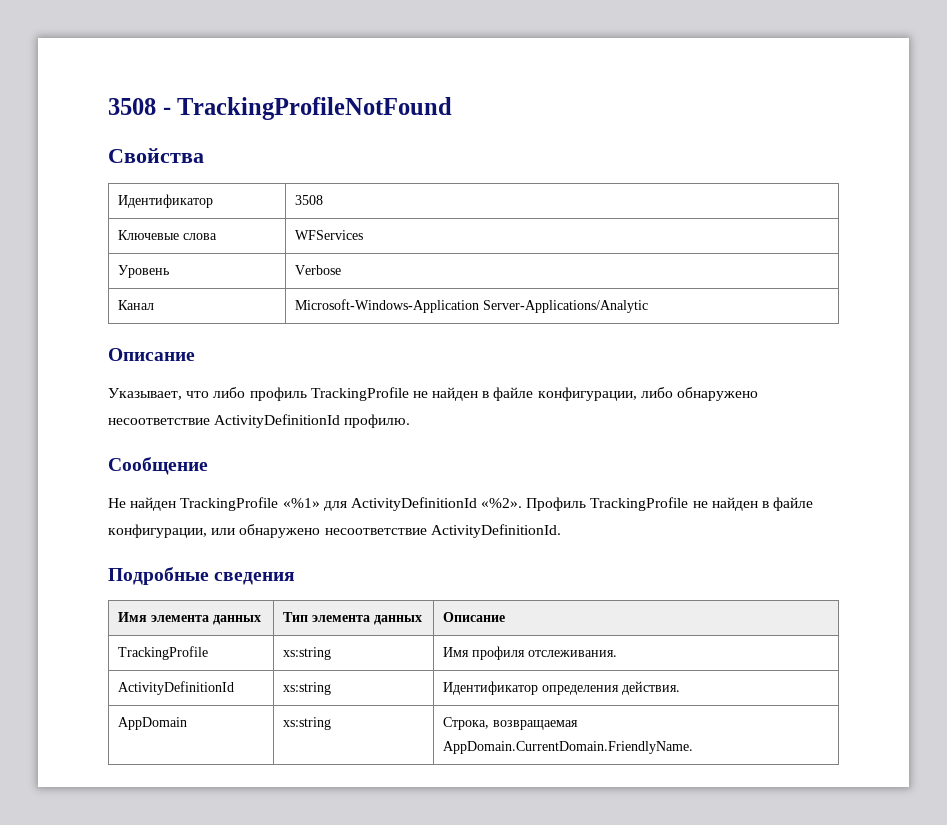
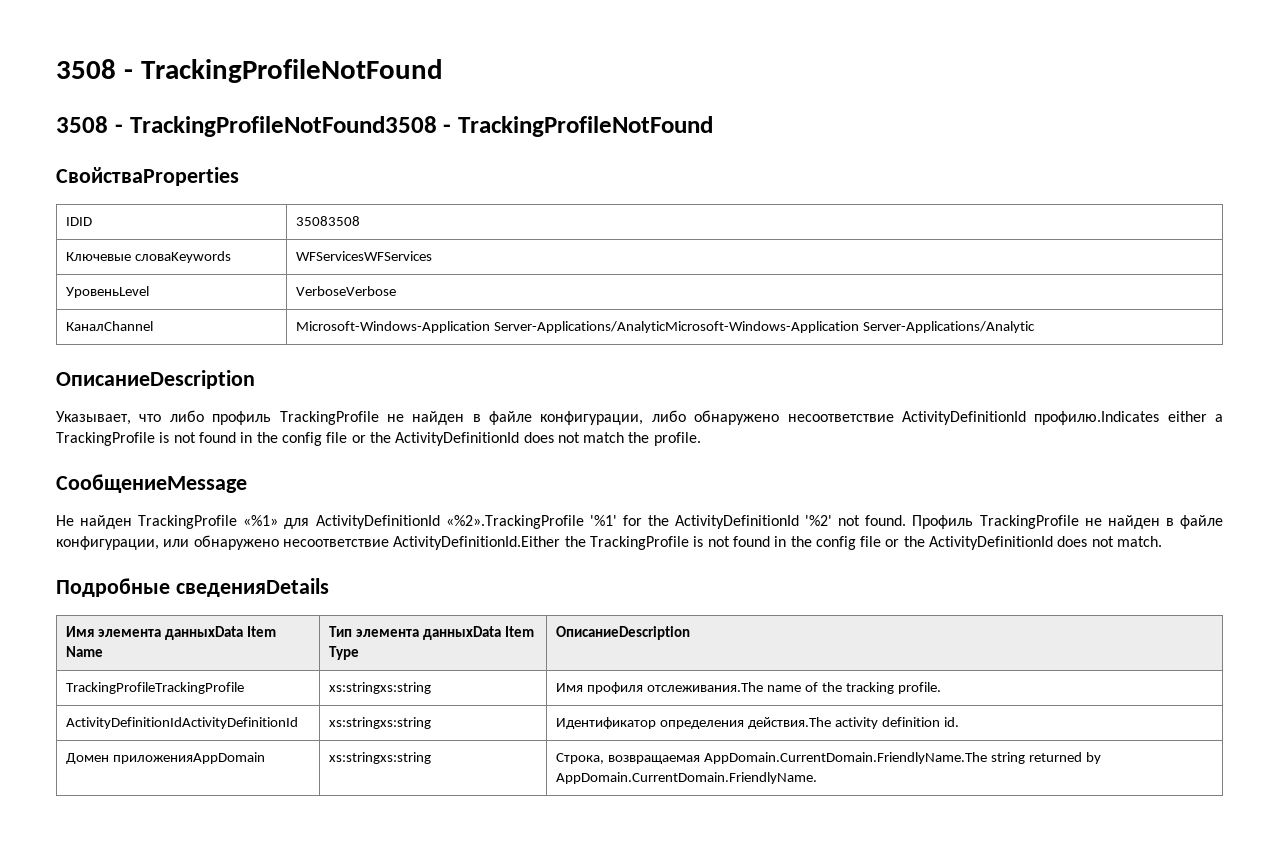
[108,148,204,163] [118,194,214,208] [295,195,324,205] [118,230,218,240] [295,230,364,240] [118,265,170,278] [295,265,342,275] [118,300,155,310] Свойства // Идентификатор | 3508 // Ключевые слова | WFServices // Уровень | Verbose // Канал -> [56,116,713,137] [56,167,239,186] [66,217,93,226] [296,216,361,226] [66,251,232,263] [296,251,433,261] [66,286,150,298] [296,286,397,296] [66,321,154,331] 3508 - TrackingProfileNotFound3508 - TrackingProfileNotFound // СвойстваProperties // IDID | 35083508 // Ключевые словаKeywords | WFServicesWFServices // УровеньLevel | VerboseVerbose // КаналChannel
(480, 306) none -> [494,321,860,333] Server-Applications/AnalyticMicrosoft-Windows-Application
[108,348,195,361] Описание -> [56,370,255,389] ОписаниеDescription
[344,414,411,428] [108,457,208,475] профилю. // Сообщение -> [1034,411,1223,425] [56,432,701,446] [56,474,247,493] профилю.Indicates either a TrackingProfile is not found in the config file or the ActivityDefinitionId does not match the profile. // СообщениеMessage
[481,498,523,508] «%2». -> [445,515,907,529] «%2».TrackingProfile '%1' for the ActivityDefinitionId '%2' not found.
[430,524,561,538] ActivityDefinitionId. -> [393,536,1163,550] ActivityDefinitionId.Either the TrackingProfile is not found in the config file or the ActivityDefinitionId does not match.
[214,572,296,585] сведения -> [175,578,329,597] сведенияDetails
[213,615,262,625] данных -> [165,626,277,640] [66,646,104,657] данныхData Item Name
[374,615,423,625] [443,612,506,622] [118,646,209,660] [283,647,332,660] [443,646,618,660] [118,681,235,695] [283,682,332,695] [443,681,681,695] [118,717,188,730] [283,717,332,730] [443,717,579,730] данных | Описание // TrackingProfile | xs:string | Имя профиля отслеживания. // ActivityDefinitionId | xs:string | Идентификатор определения действия. // AppDomain | xs:string | Строка, возвращаемая -> [423,626,535,640] [329,646,360,660] [556,626,691,640] [66,682,245,694] [329,682,432,694] [556,682,941,694] [66,717,299,729] [329,717,432,729] [556,717,959,729] [66,752,266,764] [329,752,432,764] [556,752,1101,764] данныхData Item Type | ОписаниеDescription // TrackingProfileTrackingProfile | xs:stringxs:string | Имя профиля отслеживания.The name of the tracking profile. // ActivityDefinitionIdActivityDefinitionId | xs:stringxs:string | Идентификатор определения действия.The activity definition id. // Домен приложенияAppDomain | xs:stringxs:string | Строка, возвращаемая AppDomain.CurrentDomain.FriendlyName.The string returned by

